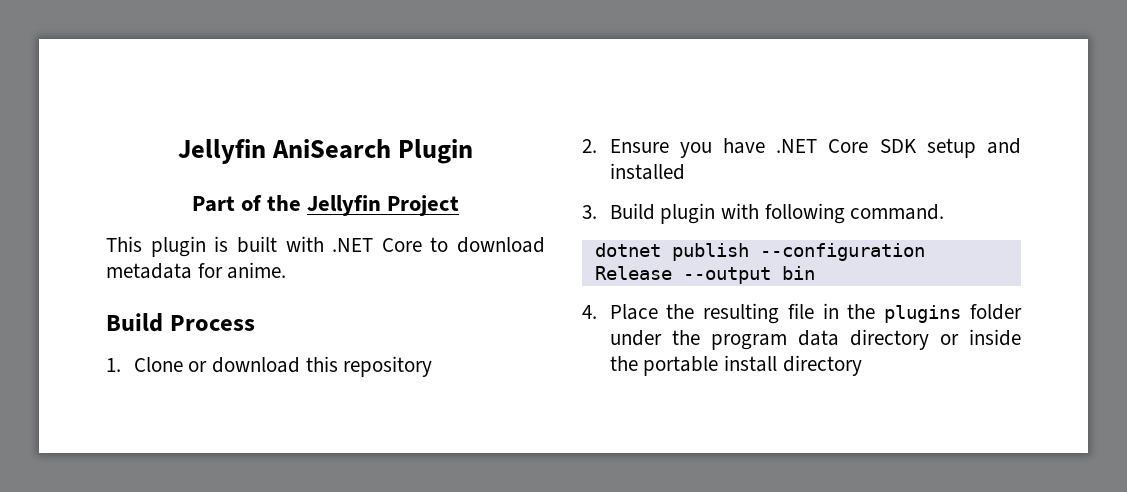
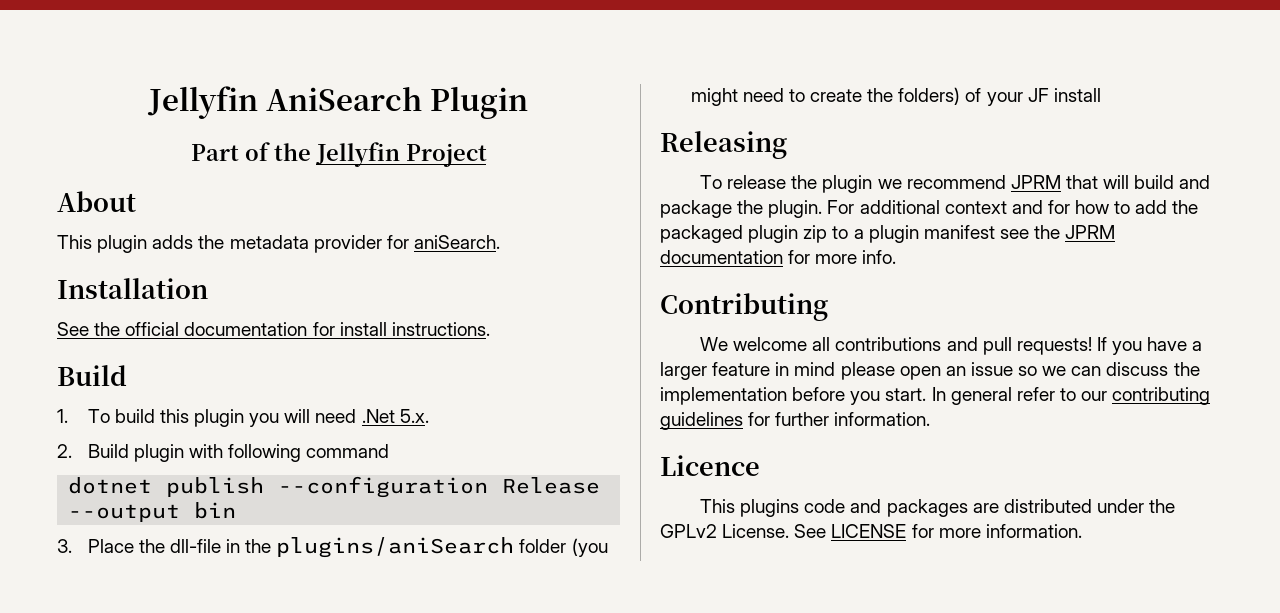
(460, 205) none -> [57,191,136,212] // About
[214,236,545,253] [106,262,287,279] [106,313,255,332] is built with .NET Core to download metadata for anime. // Build Process -> [152,235,500,253] [57,278,208,299] [57,322,490,336] [57,365,127,386] adds the metadata provider for aniSearch. // Installation // See the official documentation for install instructions. // Build
[133,356,433,377] [582,138,1021,158] [609,163,685,180] [582,205,597,219] Clone or download this repository // 2. Ensure you have .NET Core SDK setup and installed // 3. -> [87,409,429,427] [57,444,72,458] To build this plugin you will need .Net 5.x. // 2.
[850,204,945,220] command. -> [306,444,390,458] command
[582,305,597,319] 4. -> [57,539,72,553] 3.
[703,303,1022,324] [609,329,1021,350] [609,355,862,376] resulting file in the plugins folder under the program data directory or inside the portable install directory -> [169,537,608,558] [690,87,1101,106] [660,131,787,159] [700,175,1211,193] [660,200,1199,218] [660,225,1116,243] [660,250,897,264] [660,293,828,321] [700,337,1203,355] [660,362,1200,380] [660,387,1211,405] [660,412,931,430] [660,455,760,476] [700,499,1176,517] [660,524,1082,538] dll-file in the plugins/aniSearch folder (you might need to create the folders) of your JF install // Releasing // To release the plugin we recommend JPRM that will build and package the plugin. For additional context and for how to add the packaged plugin zip to a plugin manifest see the JPRM documentation for more info. // Contributing // We welcome all contributions and pull requests! If you have a larger feature in mind please open an issue so we can discuss the implementation before you start. In general refer to our contributing guidelines for further information. // Licence // This plugins code and packages are distributed under the GPLv2 License. See LICENSE for more information.

